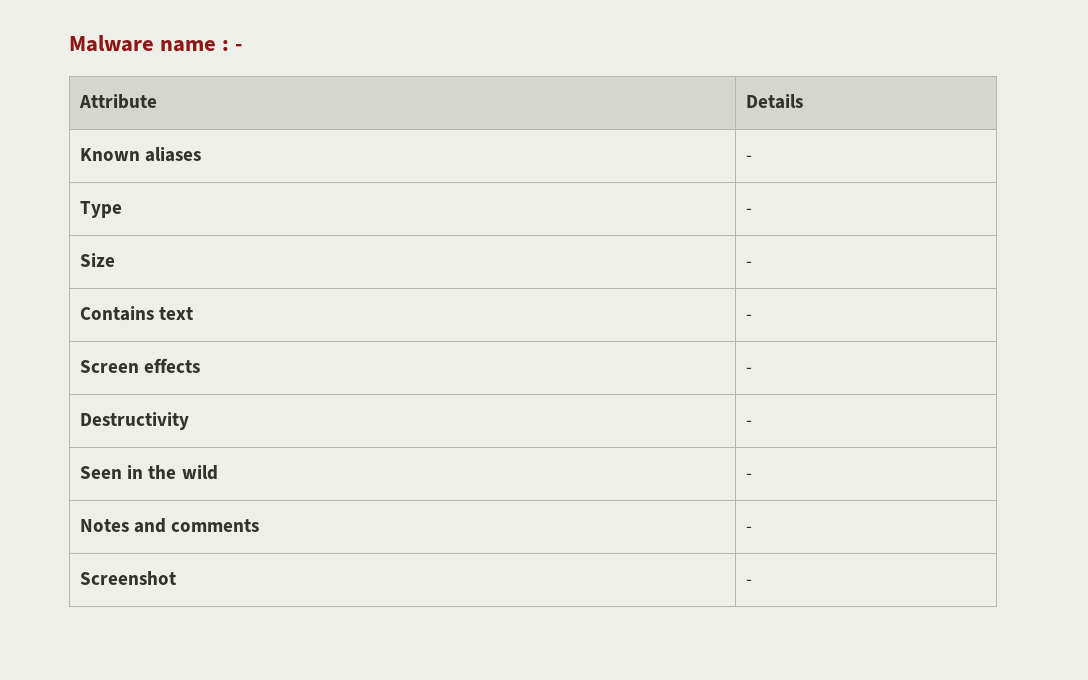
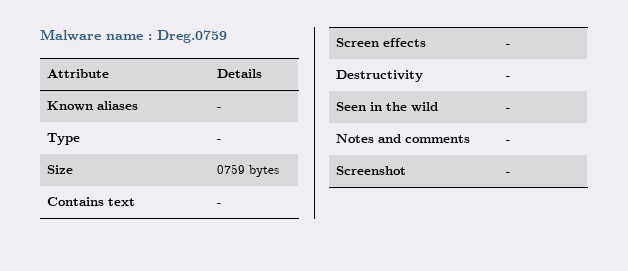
[235,44,243,51] - -> [157,30,227,43] Dreg.0759
[746,261,753,267] - -> [216,164,279,177] 0759 bytes

